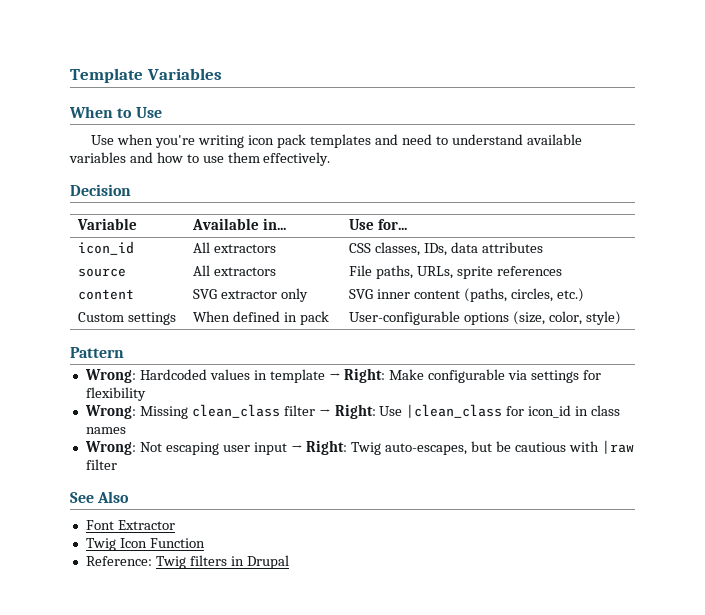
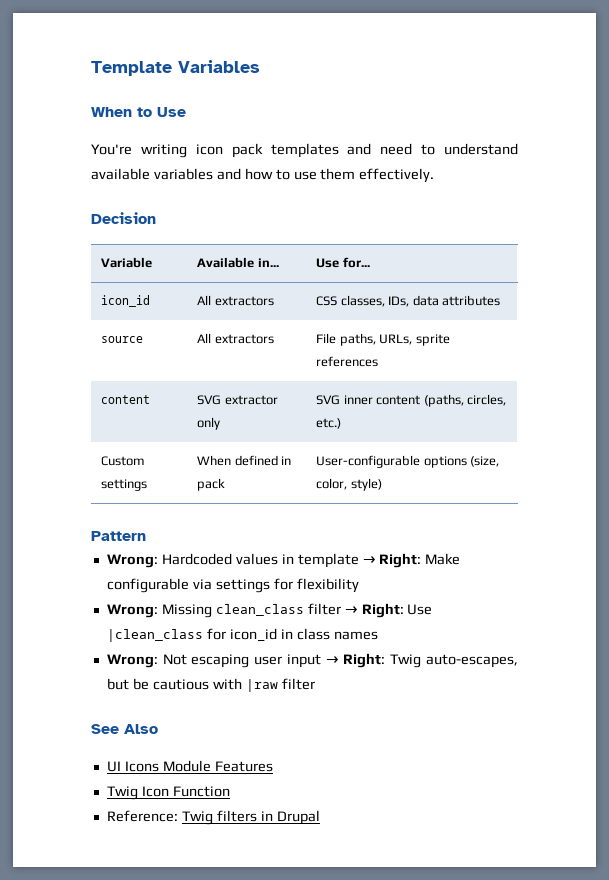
[91,134,196,148] Use when you're -> [91,144,132,155] You're
[85,520,175,530] Font Extractor -> [106,760,273,772] UI Icons Module Features

